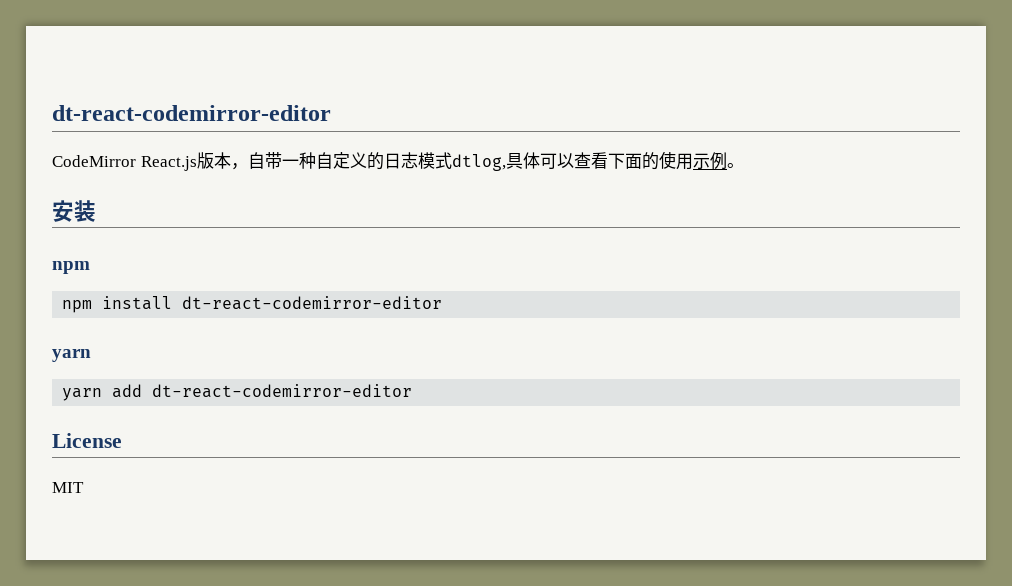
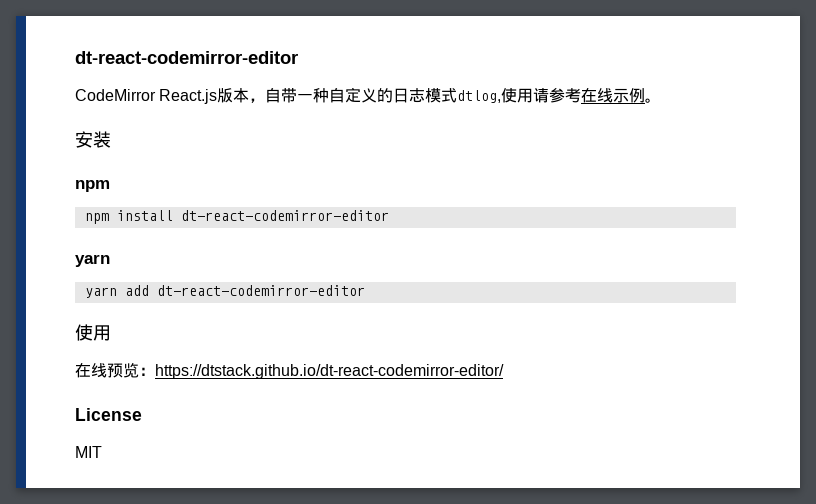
[505,151,693,170] 具体可以查看下面的使用 -> [501,88,614,103] 使用请参考在线
(413, 391) none -> [75,324,111,341] [75,362,504,379] // 使用 // 在线预览：https://dtstack.github.io/dt-react-codemirror-editor/

